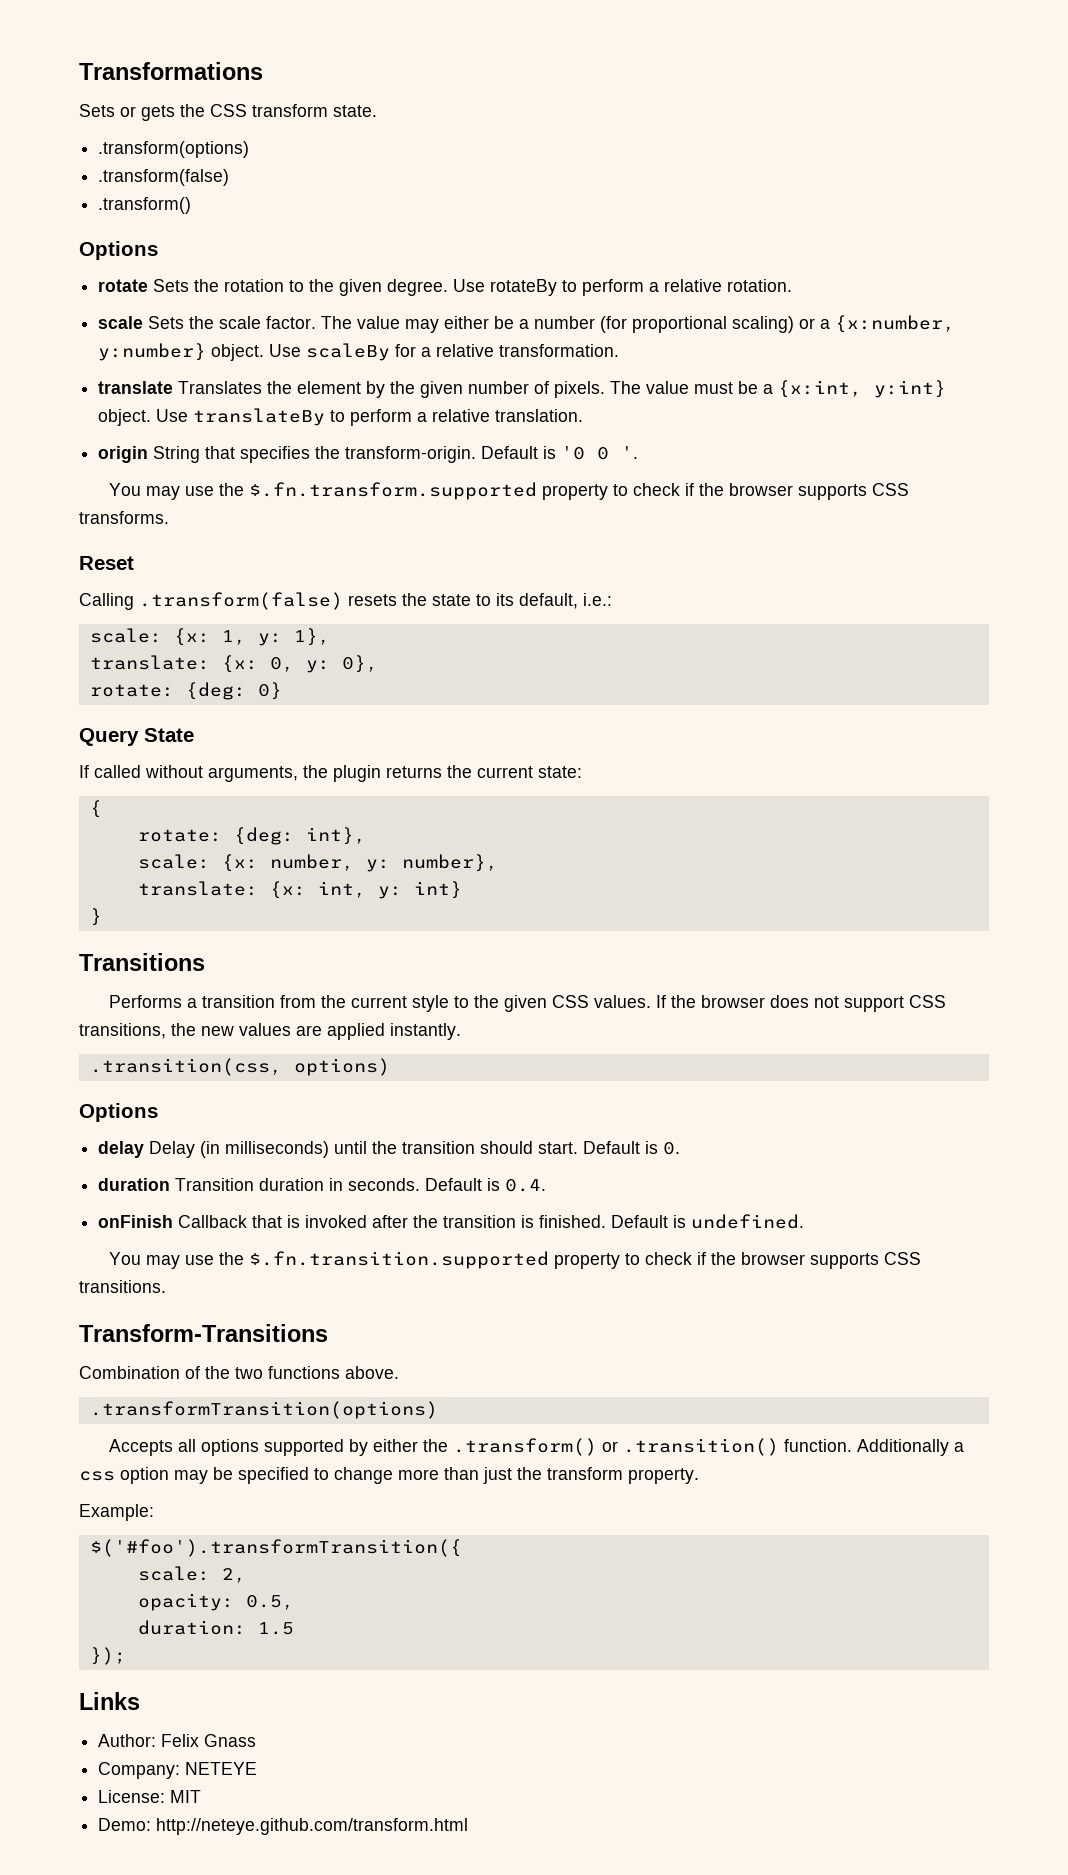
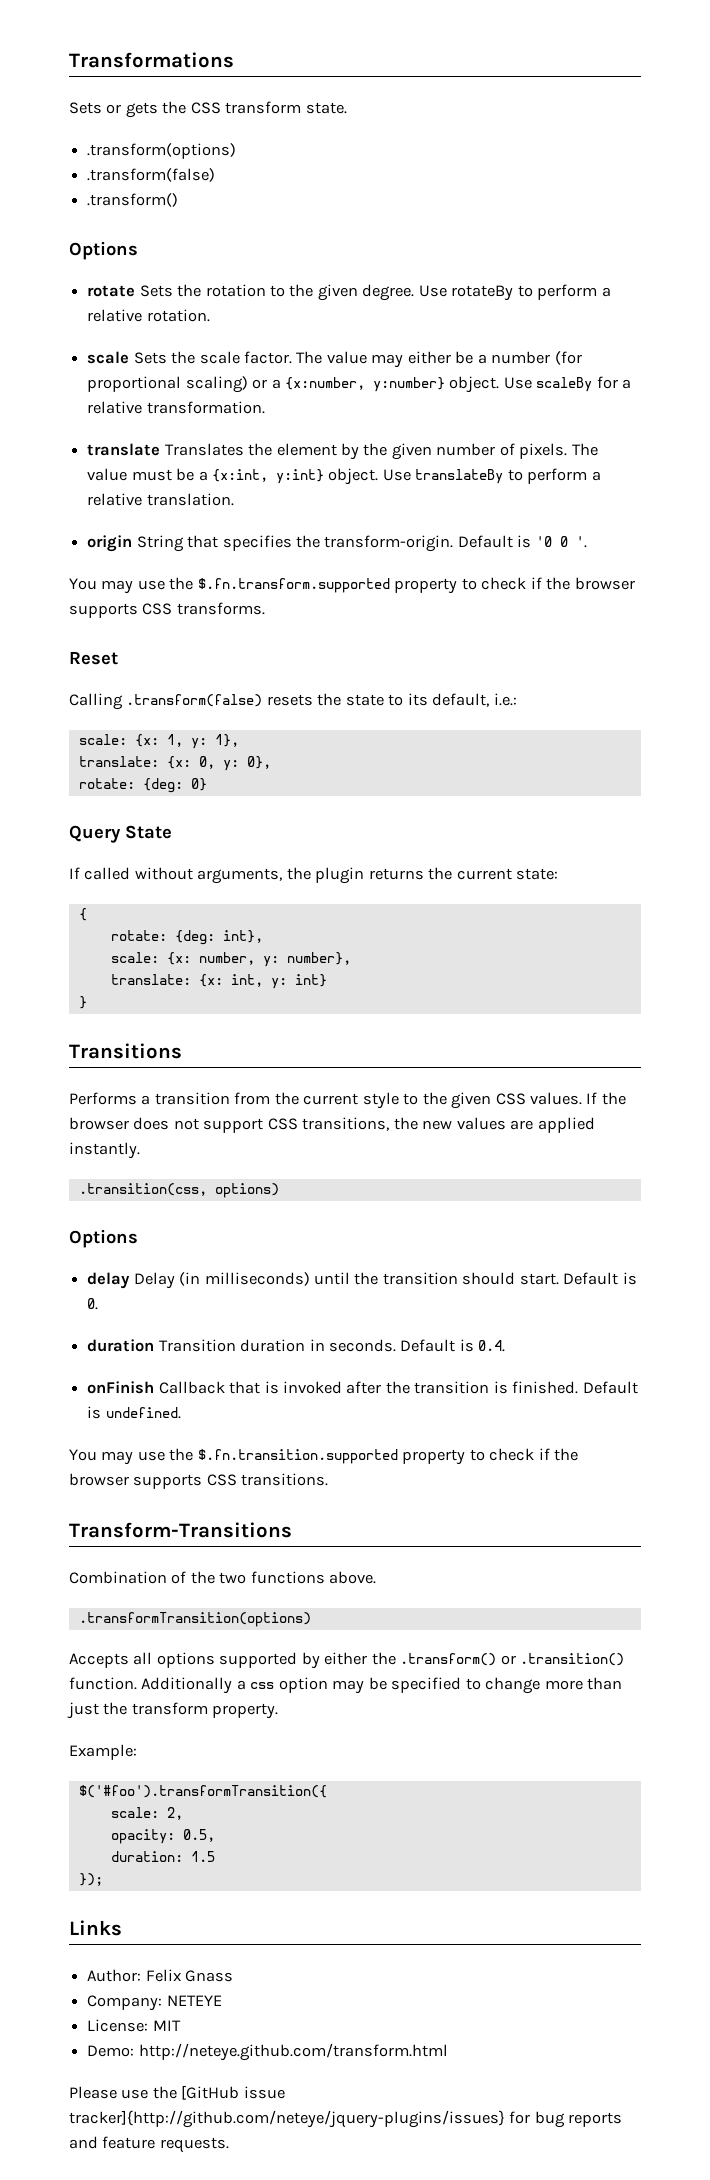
(469, 1826) none -> [69,2085,285,2100] [69,2110,623,2128] [69,2136,229,2153] // Please use the [GitHub issue tracker]{http://github.com/neteye/jquery-plugins/issues} for bug reports and feature requests.

